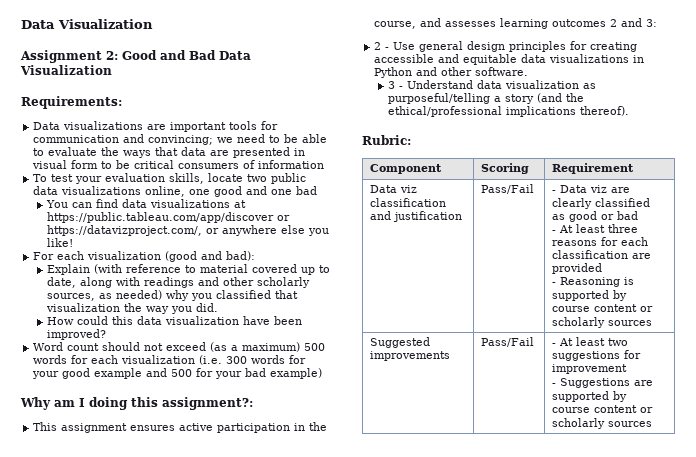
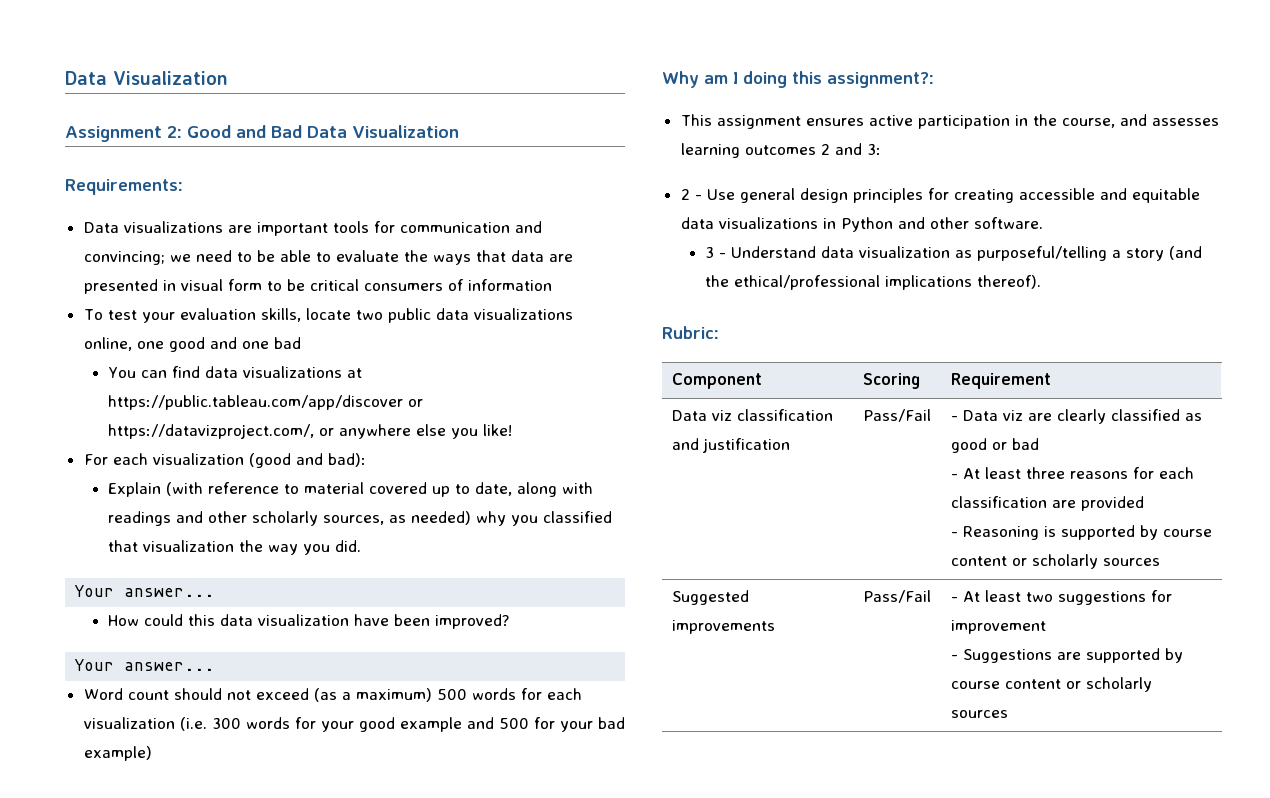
(219, 307) none -> [74,585,215,597] // Your answer...
(107, 334) none -> [74,659,215,671] // Your answer...

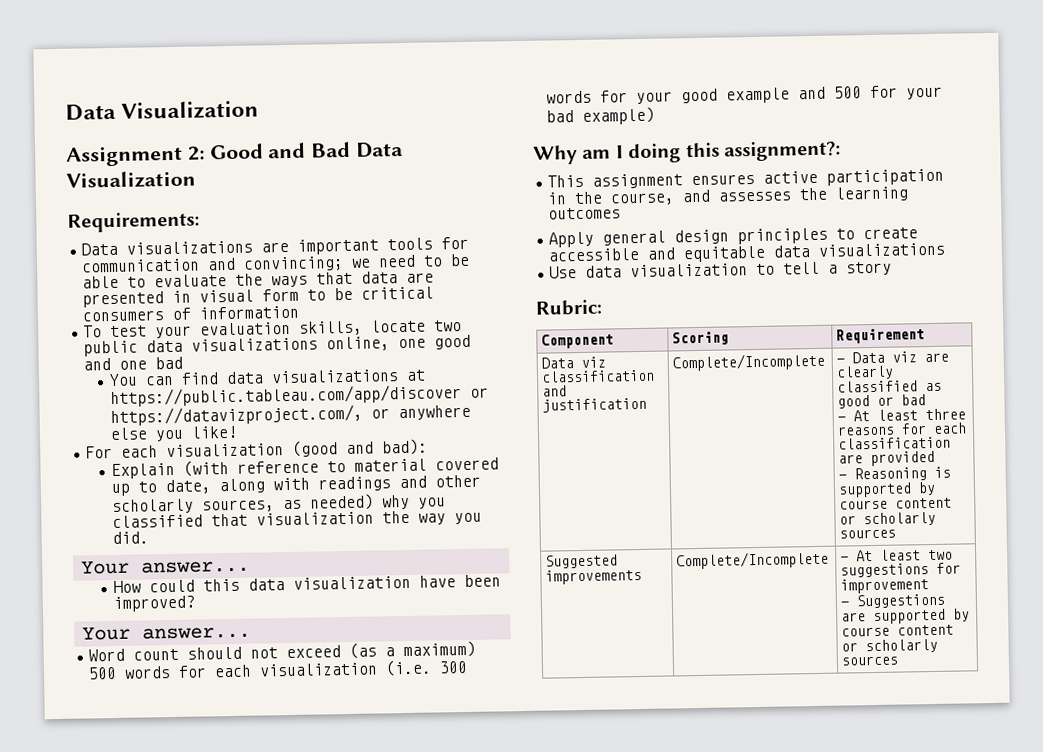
(1219, 122) none -> [799,187,829,201] the
[820,143,881,155] [680,189,735,200] 2 and 3: // 2 - Use -> [548,231,595,248] // Apply
[927,188,1014,203] for creating -> [836,227,919,240] to create
[822,217,1043,232] [705,246,1203,261] [705,275,1042,290] in Python and other software. // 3 - Understand data visualization as purposeful/telling a story (and the ethical/professional implications thereof). -> [549,261,893,279] // Use data visualization to tell a story
[862,409,931,422] Pass/Fail -> [672,352,826,372] Complete/Incomplete
[862,590,931,603] Pass/Fail -> [676,550,830,570] Complete/Incomplete

